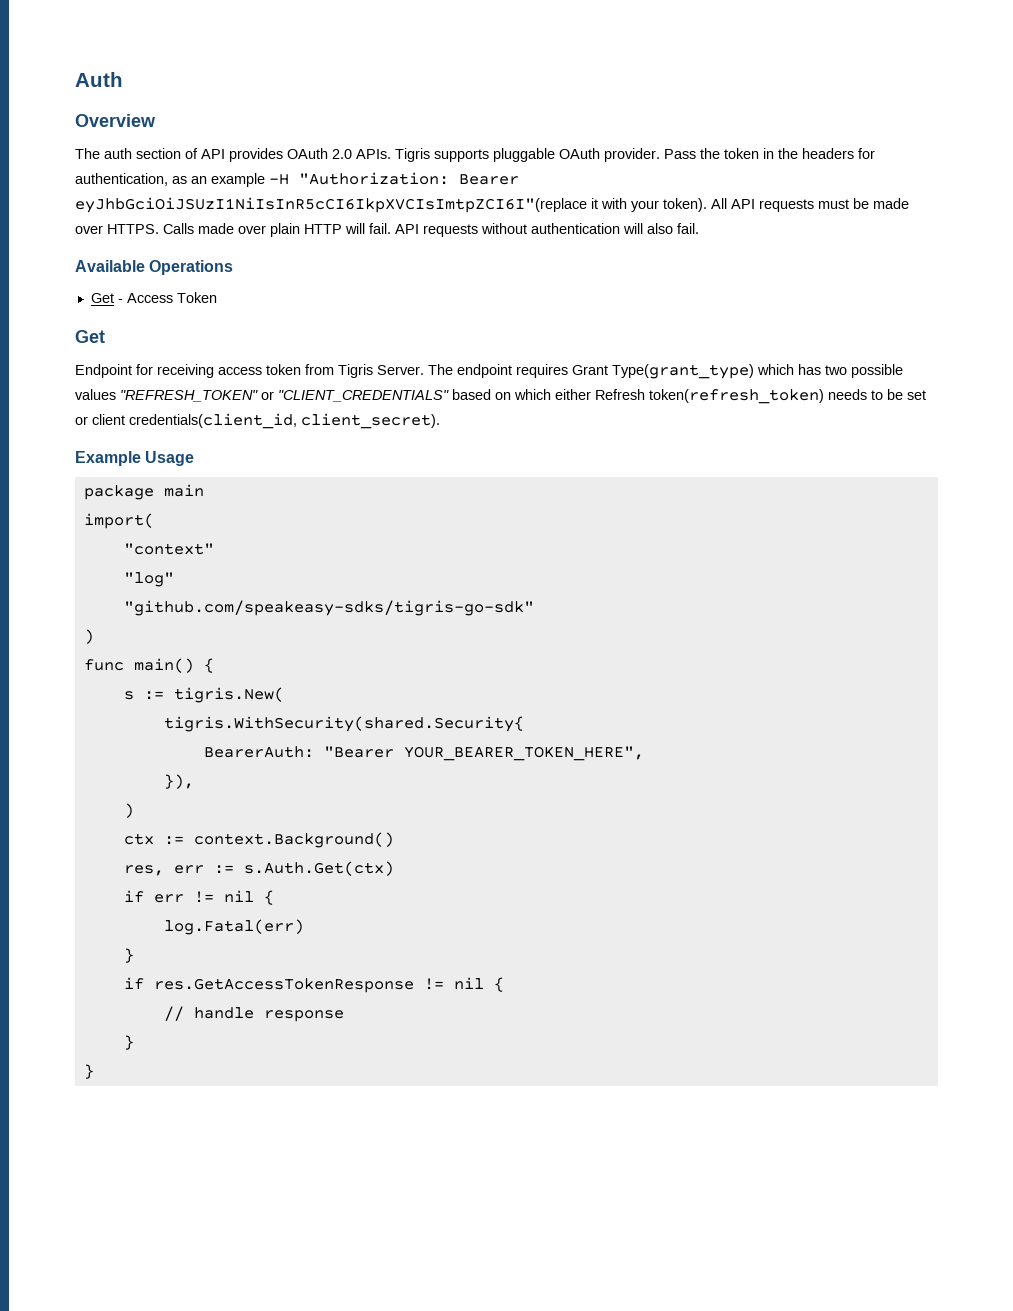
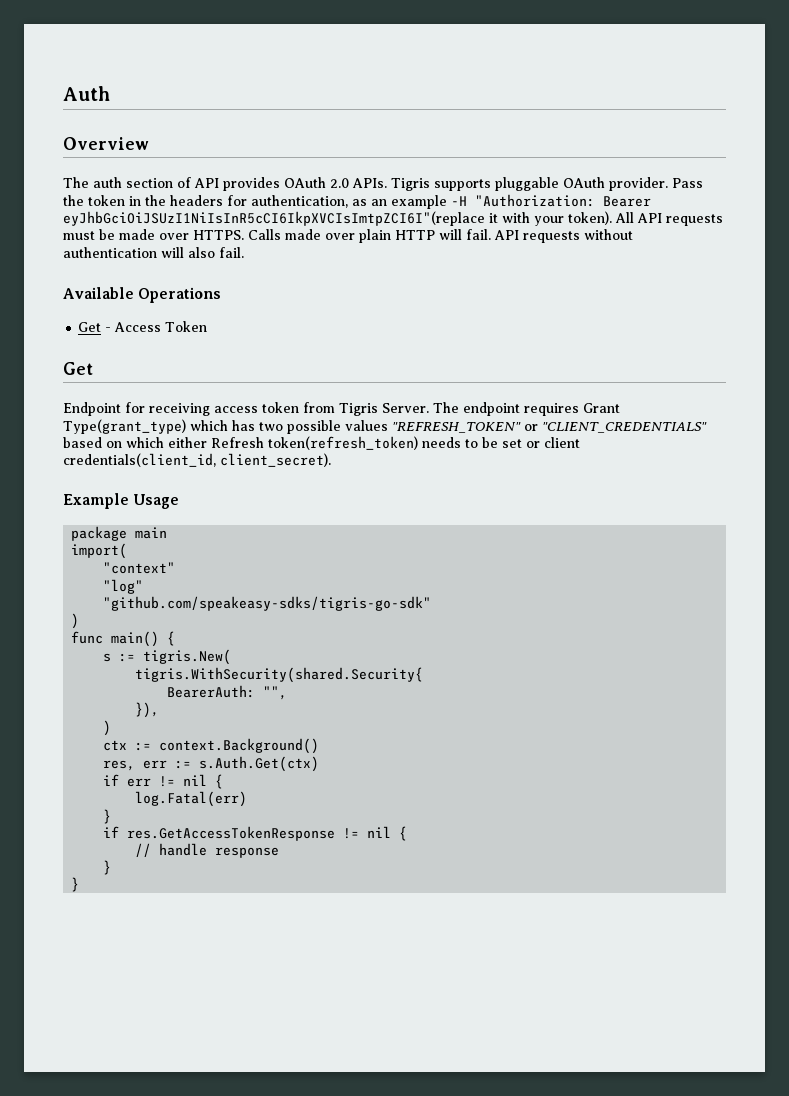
[323,746,644,761] "Bearer YOUR_BEARER_TOKEN_HERE", -> [263,686,288,700] "",

